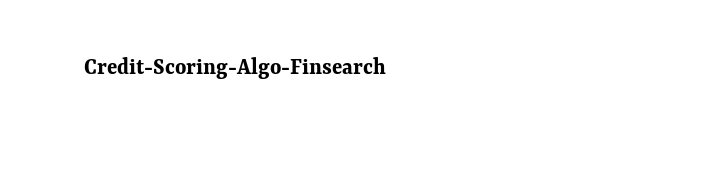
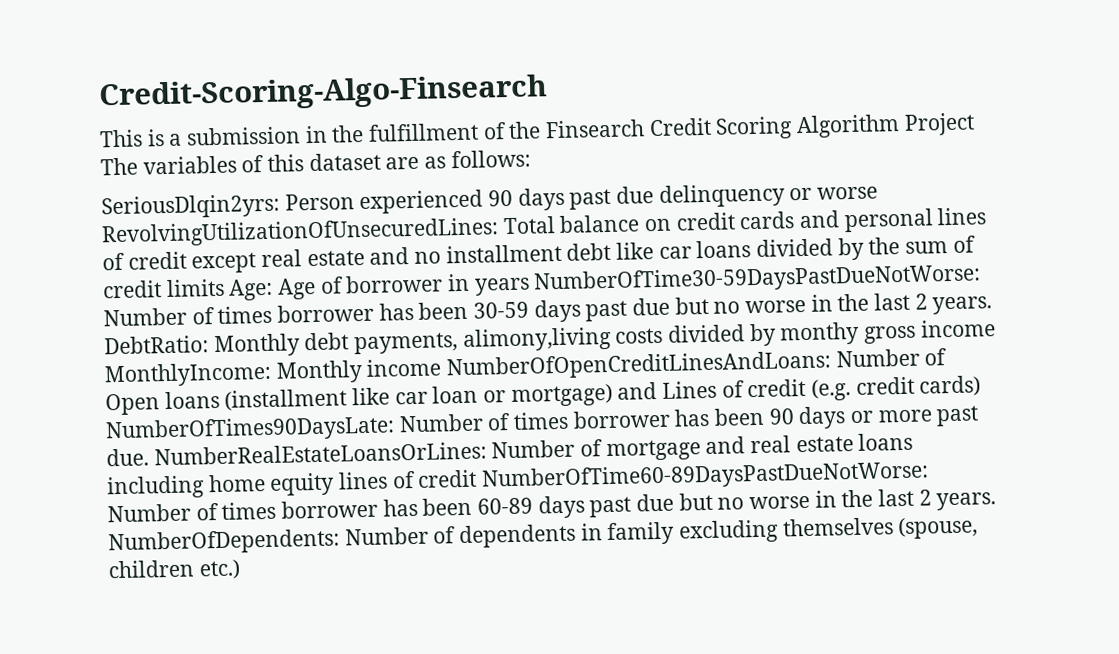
(386, 68) none -> [99,112,975,148] [100,149,531,176] [101,183,879,220] [101,207,987,248] [102,235,976,274] [102,263,982,301] [103,292,993,327] [104,319,996,358] [104,348,948,388] [105,375,982,416] [105,405,980,444] [106,432,914,467] [106,460,930,500] [107,488,997,523] [108,516,979,556] [108,559,241,580] // This is a submission in the fulfillment of the Finsearch Credit Scoring Algorithm Project The variables of this dataset are as follows: // SeriousDlqin2yrs: Person experienced 90 days past due delinquency or worse RevolvingUtilizationOfUnsecuredLines: Total balance on credit cards and personal lines of credit except real estate and no installment debt like car loans divided by the sum of credit limits Age: Age of borrower in years NumberOfTime30-59DaysPastDueNotWorse: Number of times borrower has been 30-59 days past due but no worse in the last 2 years. DebtRatio: Monthly debt payments, alimony,living costs divided by monthy gross income MonthlyIncome: Monthly income NumberOfOpenCreditLinesAndLoans: Number of Open loans (installment like car loan or mortgage) and Lines of credit (e.g. credit cards) NumberOfTimes90DaysLate: Number of times borrower has been 90 days or more past due. NumberRealEstateLoansOrLines: Number of mortgage and real estate loans including home equity lines of credit NumberOfTime60-89DaysPastDueNotWorse: Number of times borrower has been 60-89 days past due but no worse in the last 2 years. NumberOfDependents: Number of dependents in family excluding themselves (spouse, children etc.)

